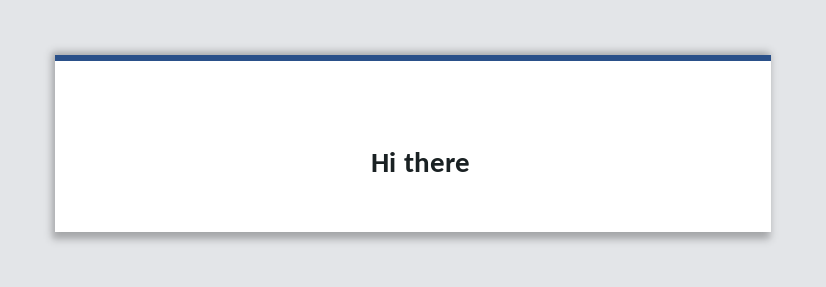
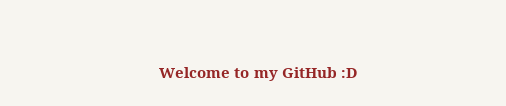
[371,152,470,172] Hi there -> [159,67,358,81] Welcome to my GitHub :D

